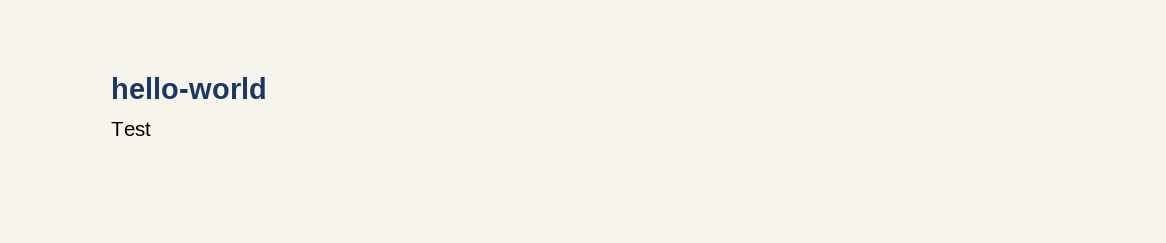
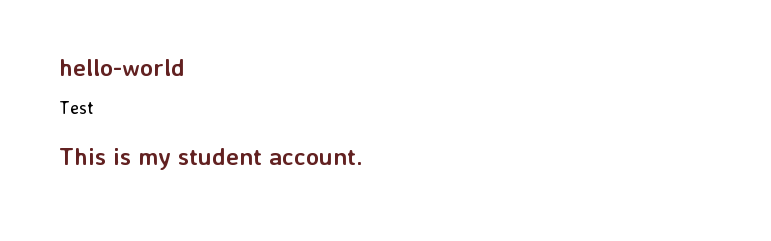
(151, 129) none -> [59,148,363,170] // This is my student account.

